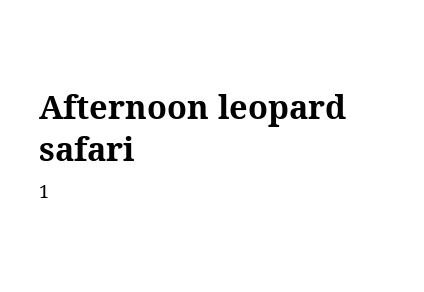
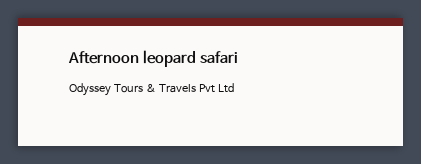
[39,185,49,198] 1 -> [69,83,234,96] Odyssey Tours & Travels Pvt Ltd

